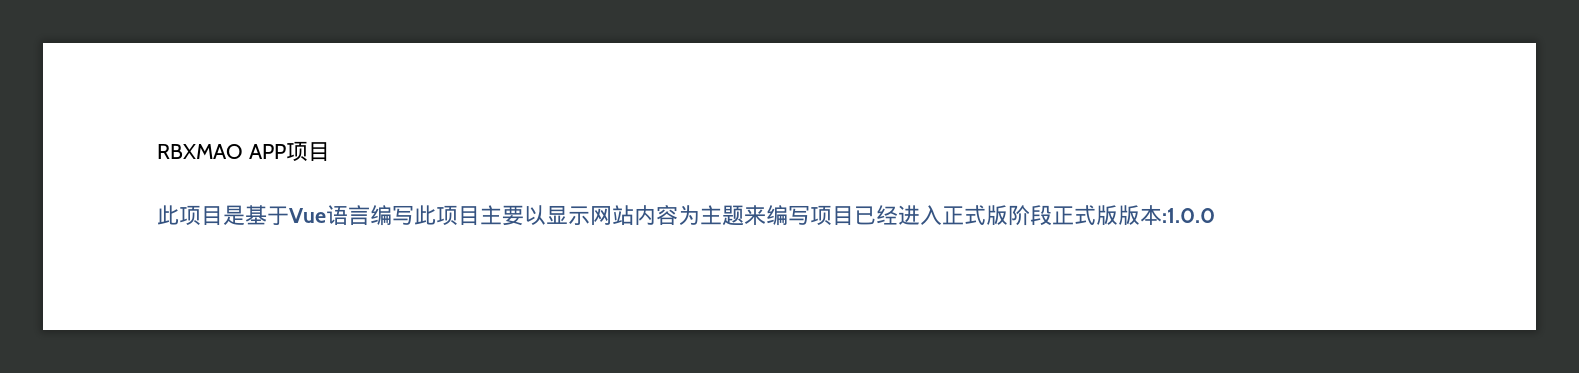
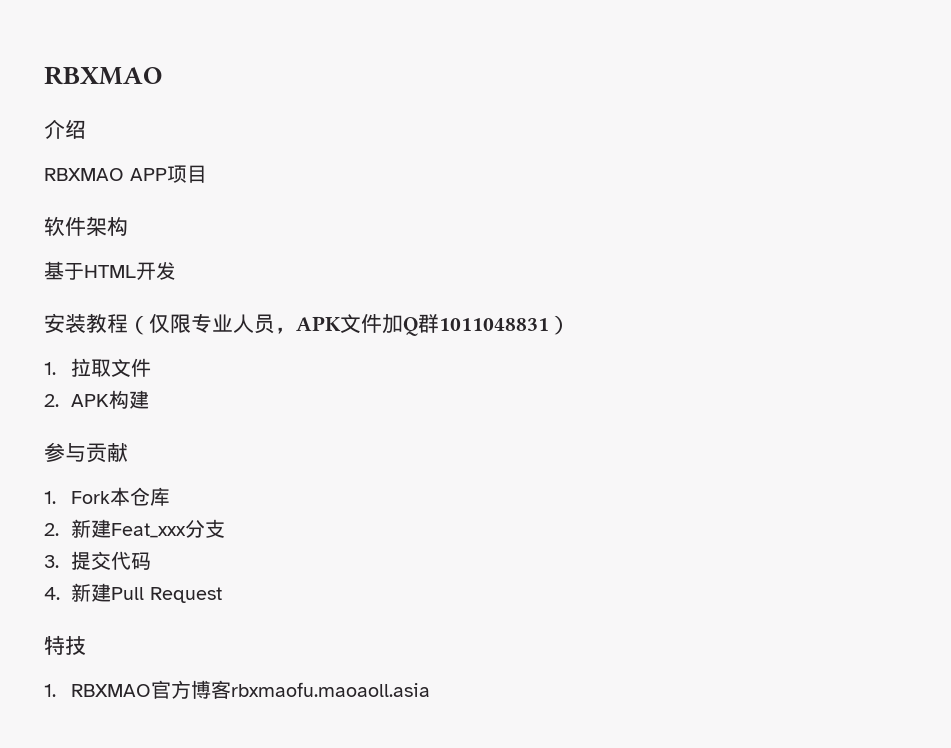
[157,144,243,159] RBXMAO -> [44,66,162,85] [44,120,86,139] [44,168,124,181] RBXMAO // 介绍 // RBXMAO
[157,205,1215,226] 此项目是基于Vue语言编写此项目主要以显示网站内容为主题来编写项目已经进入正式版阶段正式版版本:1.0.0 -> [44,216,128,236] [44,261,176,280] [44,313,570,336] [44,358,152,377] [44,390,150,409] [44,442,128,463] [44,487,171,506] [44,519,226,538] [44,551,152,570] [44,583,223,603] [44,635,86,655] [44,680,431,699] 软件架构 // 基于HTML开发 // 安装教程（仅限专业人员，APK文件加Q群1011048831） // 1.拉取文件 // 2. APK构建 // 参与贡献 // 1. Fork本仓库 // 2.新建Feat_xxx分支 // 3.提交代码 // 4.新建Pull Request // 特技 // 1. RBXMAO官方博客rbxmaofu.maoaoll.asia

